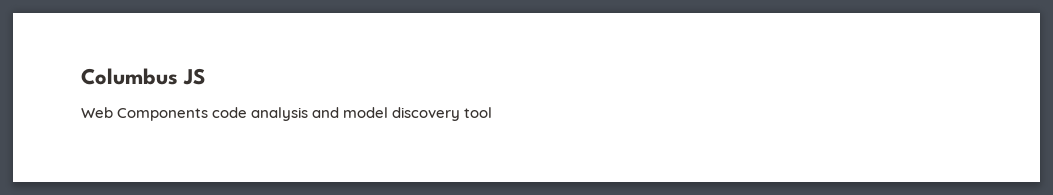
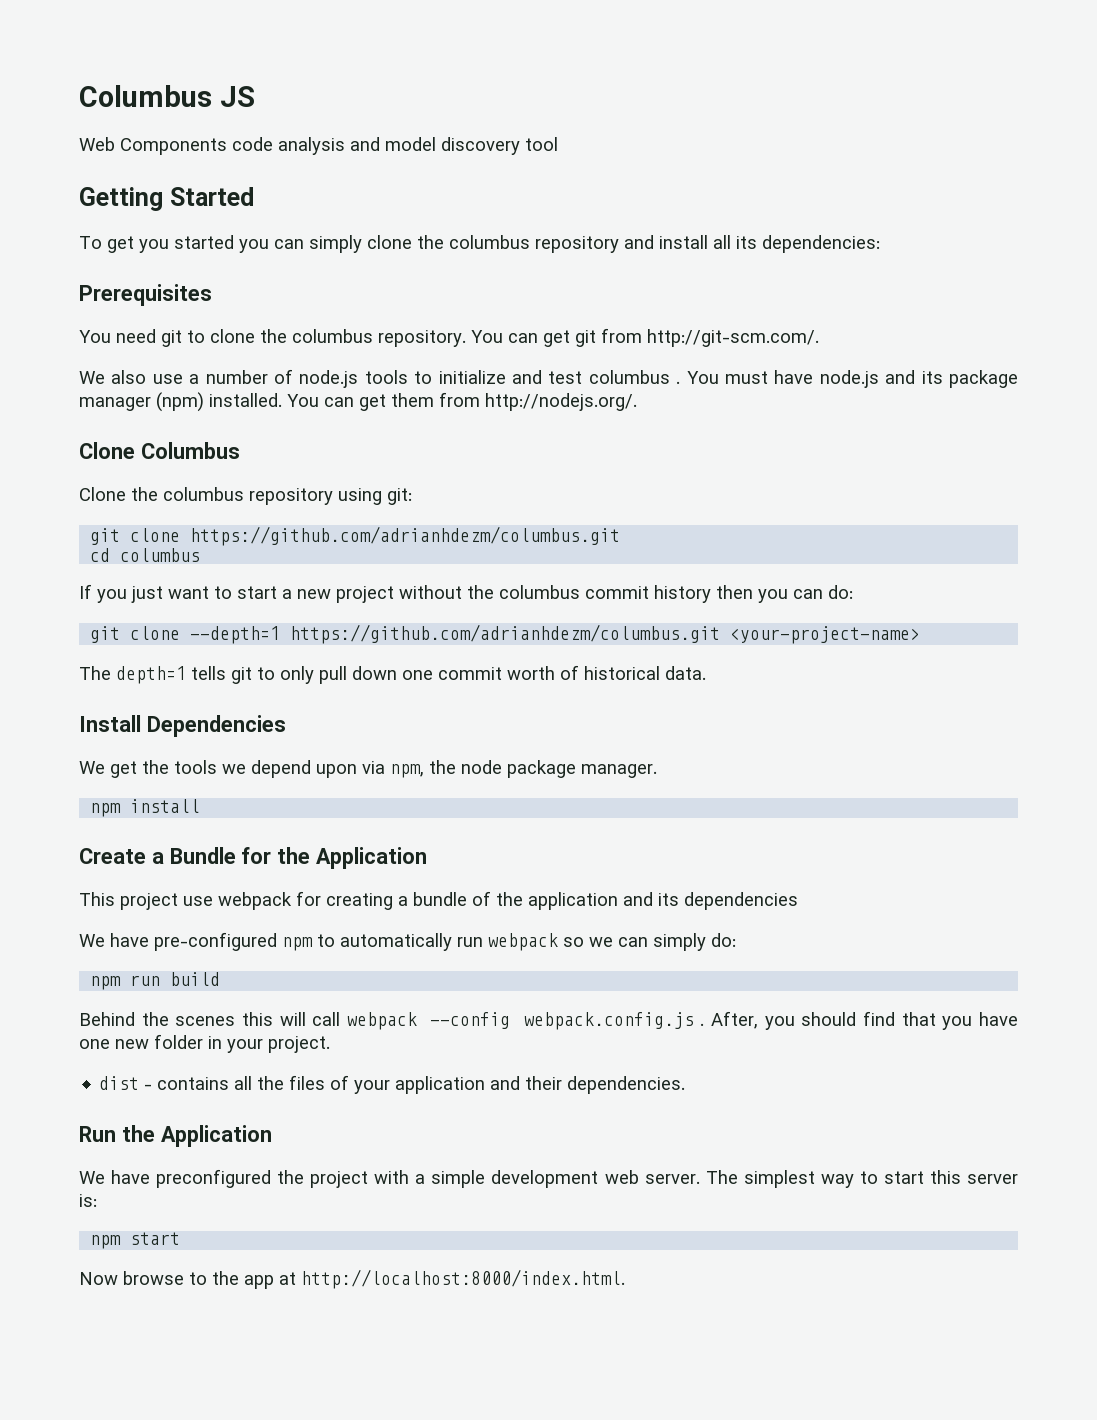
(493, 112) none -> [79,187,254,211] [79,235,880,253] [79,284,212,306] [79,328,819,347] [79,369,1018,388] [79,392,637,412] [79,442,240,459] [79,487,412,505] [90,526,621,546] [90,548,201,562] [79,584,853,603] [90,624,921,644] [79,665,706,684] [79,715,286,737] [79,760,657,778] [90,799,201,817] [79,847,428,869] [79,891,798,910] [79,932,736,951] [90,972,221,990] [79,1011,1018,1030] [79,1034,330,1053] [99,1075,686,1094] [79,1125,272,1147] [79,1169,1018,1188] [79,1194,97,1207] [90,1232,181,1249] [79,1269,625,1289] // Getting Started // To get you started you can simply clone the columbus repository and install all its dependencies: // Prerequisites // You need git to clone the columbus repository. You can get git from http://git-scm.com/. // We also use a number of node.js tools to initialize and test columbus . You must have node.js and its package manager (npm) installed. You can get them from http://nodejs.org/. // Clone Columbus // Clone the columbus repository using git: // git clone https://github.com/adrianhdezm/columbus.git // cd columbus // If you just want to start a new project without the columbus commit history then you can do: // git clone --depth=1 https://github.com/adrianhdezm/columbus.git <your-project-name> // The depth=1 tells git to only pull down one commit worth of historical data. // Install Dependencies // We get the tools we depend upon via npm, the node package manager. // npm install // Create a Bundle for the Application // This project use webpack for creating a bundle of the application and its dependencies // We have pre-configured npm to automatically run webpack so we can simply do: // npm run build // Behind the scenes this will call webpack --config webpack.config.js . After, you should find that you have one new folder in your project. // dist - contains all the files of your application and their dependencies. // Run the Application // We have preconfigured the project with a simple development web server. The simplest way to start this server is: // npm start // Now browse to the app at http://localhost:8000/index.html.

